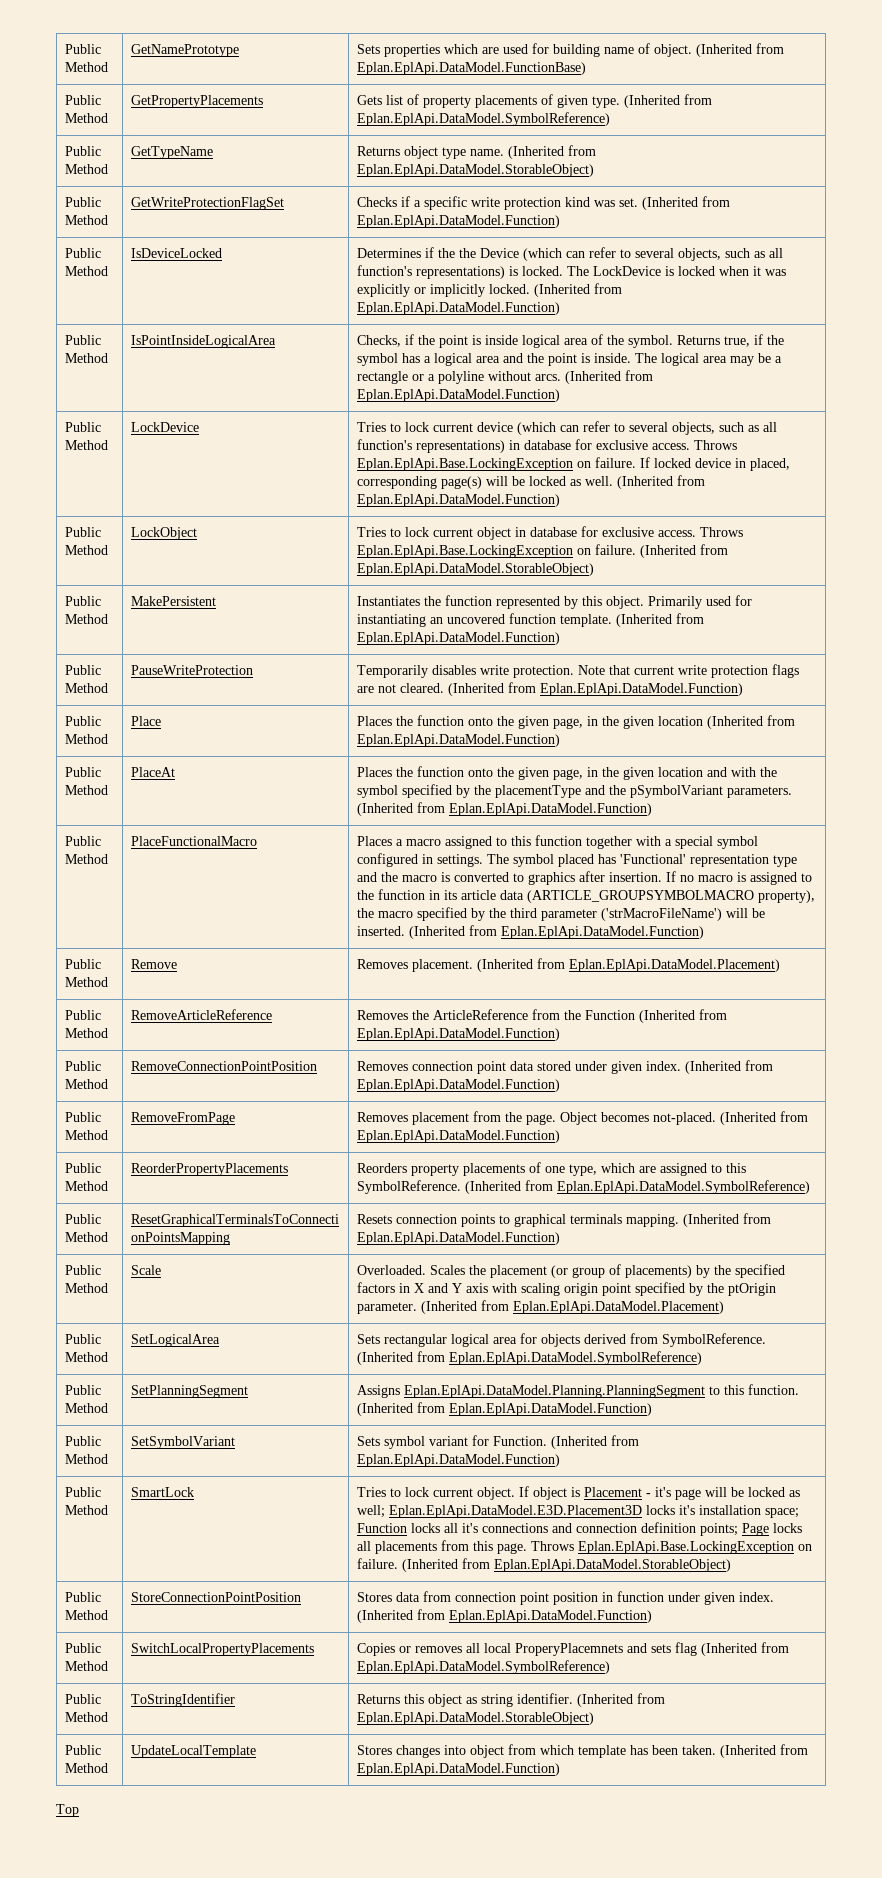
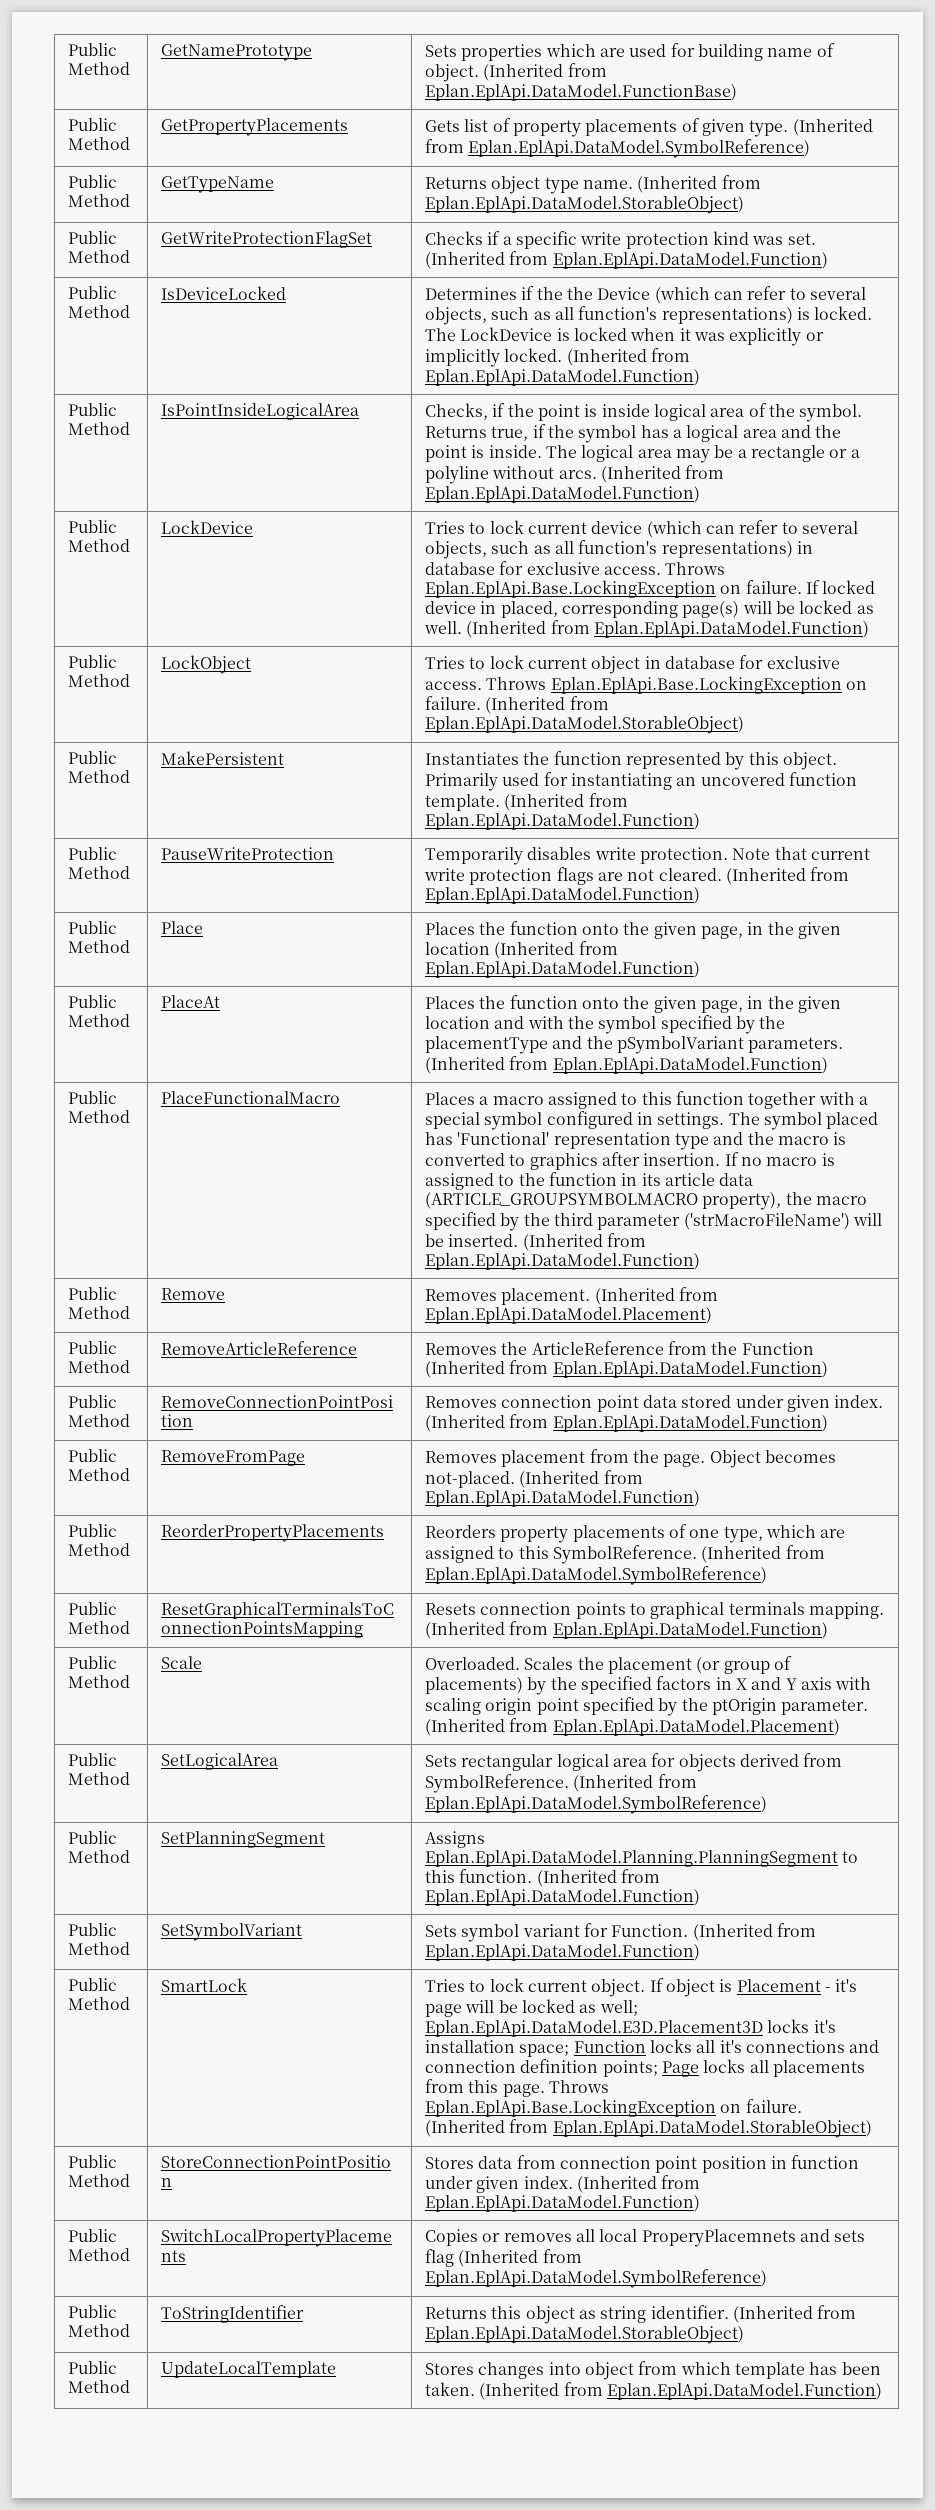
[56,1804,79,1817] // Top -> (882, 2391) none

